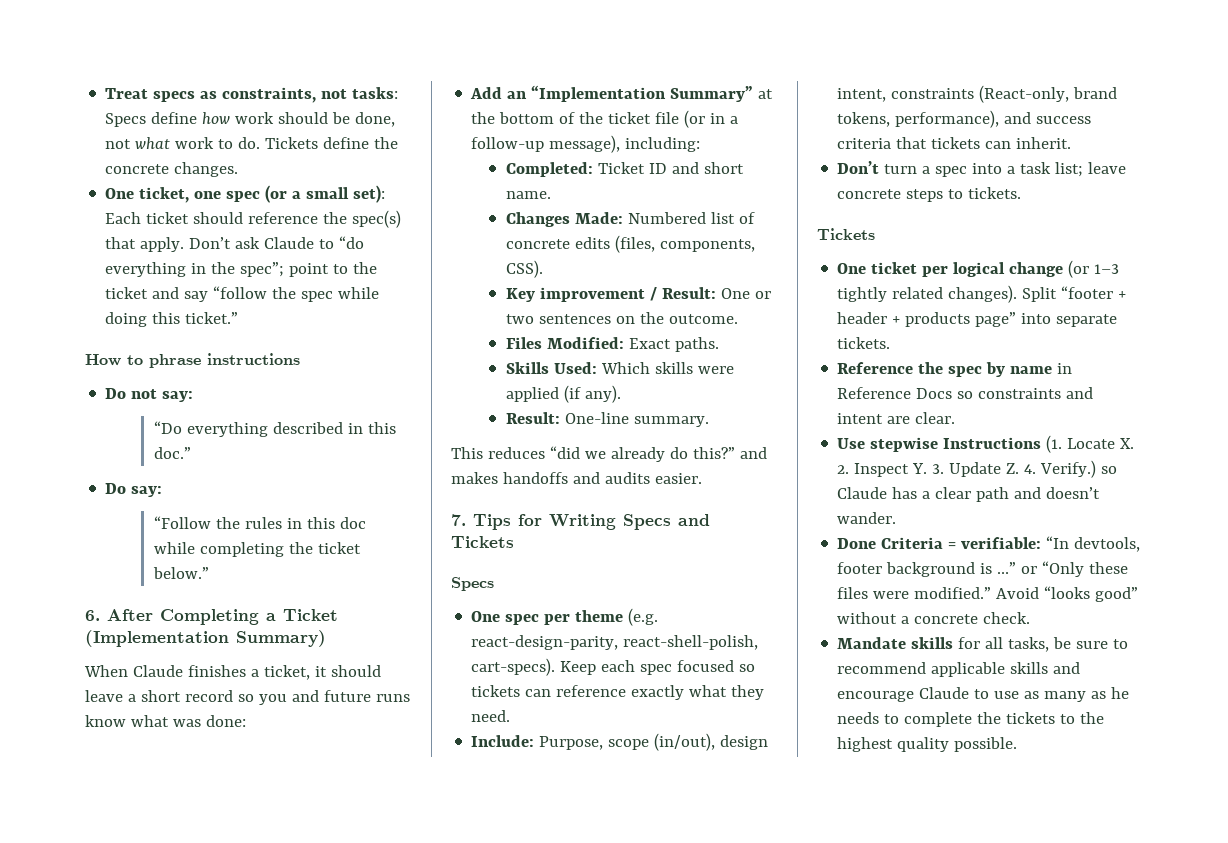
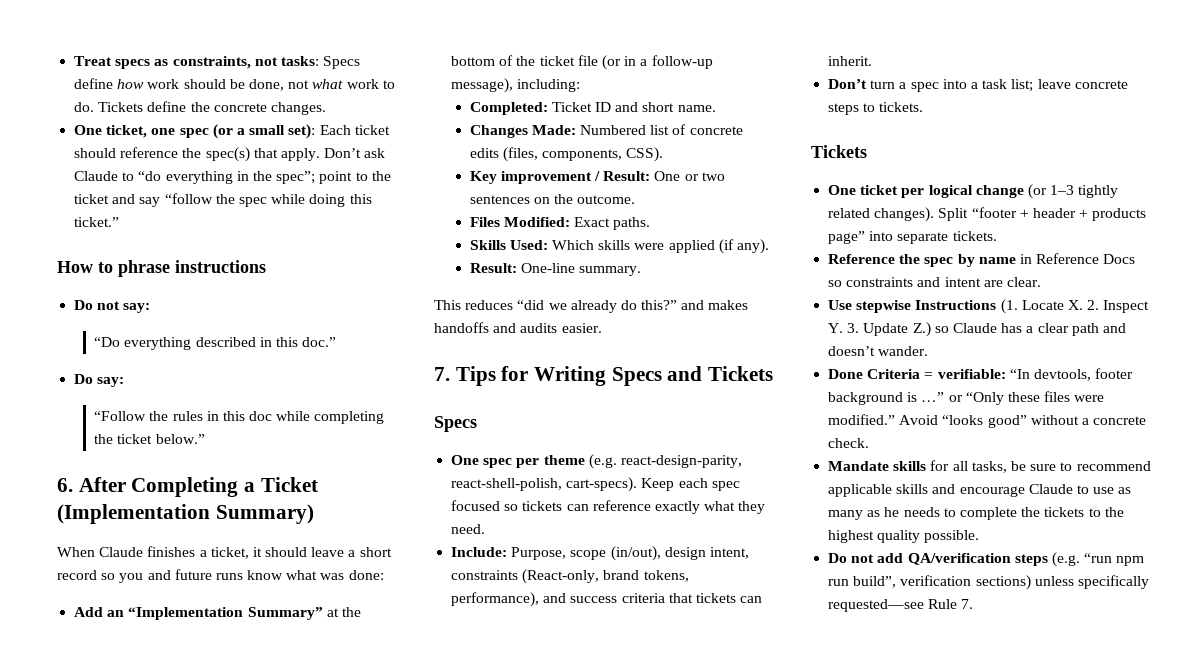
[1006,460,1097,478] Z. 4. Verify.) -> [912,322,931,337] Z.)
(1018, 744) none -> [828,552,1145,567] [828,575,1149,590] [828,599,974,612] // Do not add QA/verification steps (e.g. “run npm run build”, verification sections) unless specifically requested—see Rule 7.

